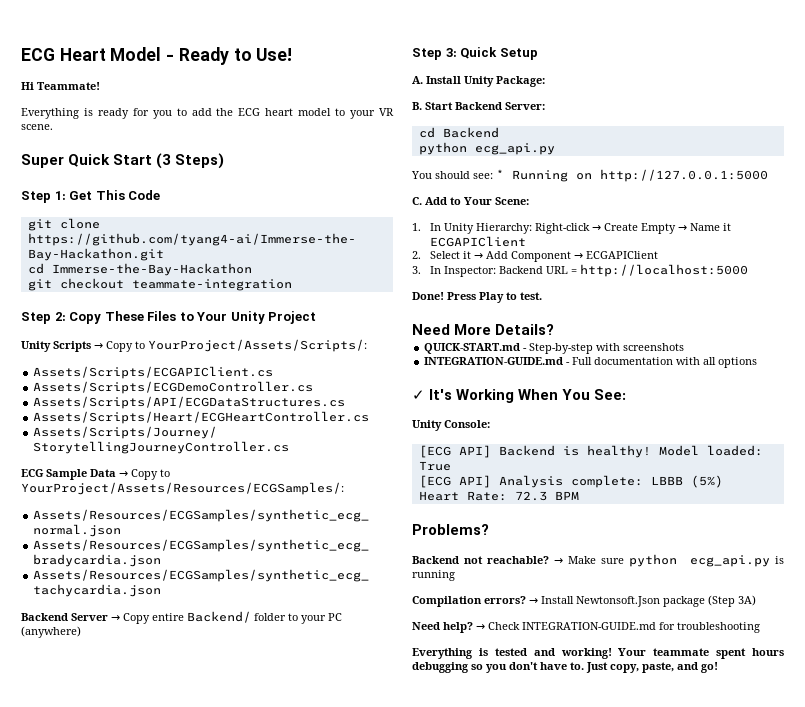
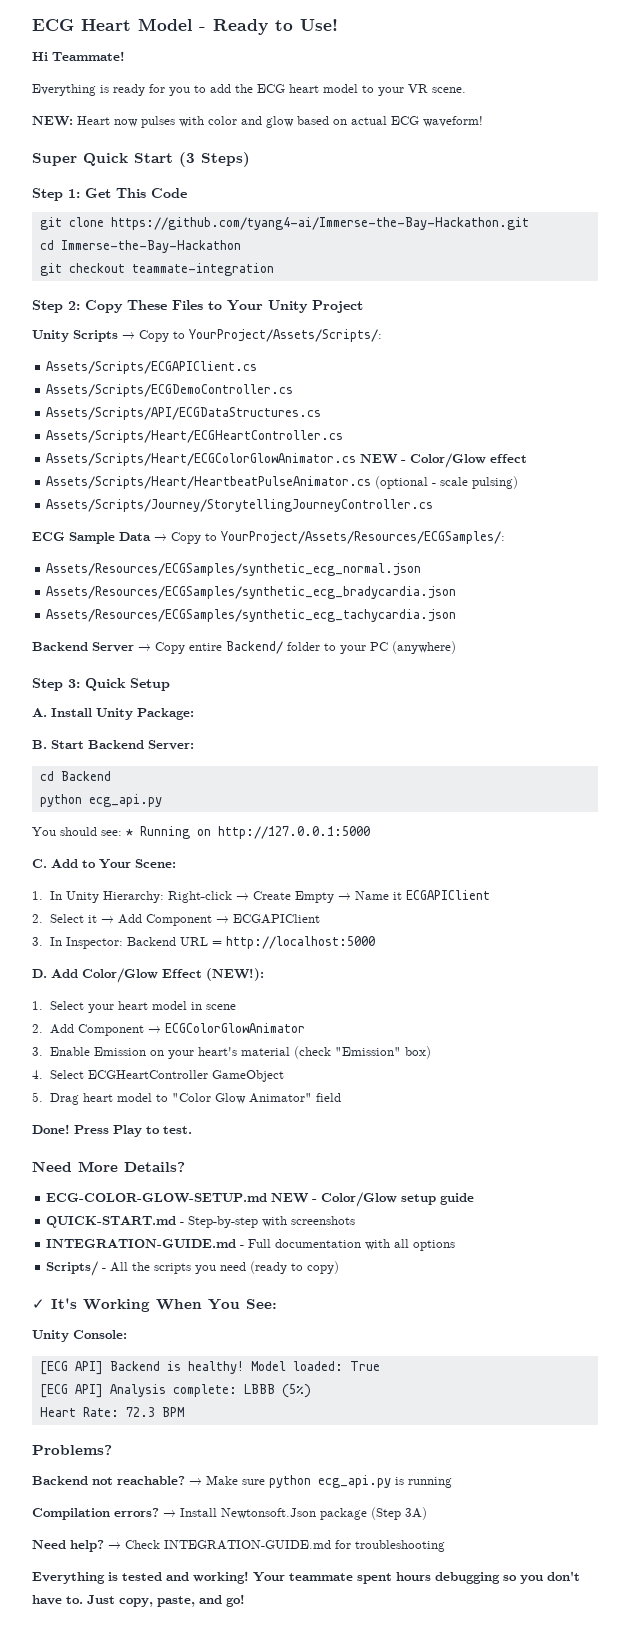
(53, 127) none -> [32,116,483,128] // NEW: Heart now pulses with color and glow based on actual ECG waveform!
(370, 417) none -> [46,453,528,468] [46,476,519,489] // Assets/Scripts/Heart/ECGColorGlowAnimator.cs NEW - Color/Glow effect // Assets/Scripts/Heart/HeartbeatPulseAnimator.cs (optional - scale pulsing)
(748, 270) none -> [32,968,264,983] [32,1001,236,1013] [32,1023,305,1036] [32,1046,431,1059] [32,1070,284,1082] [32,1092,341,1105] // D. Add Color/Glow Effect (NEW!): // 1. Select your heart model in scene // 2. Add Component → ECGColorGlowAnimator // 3. Enable Emission on your heart's material (check "Emission" box) // 4. Select ECGHeartController GameObject // 5. Drag heart model to "Color Glow Animator" field
(555, 329) none -> [46,1192,475,1207] // ECG-COLOR-GLOW-SETUP.md NEW - Color/Glow setup guide
(758, 362) none -> [46,1261,340,1276] // Scripts/ - All the scripts you need (ready to copy)

